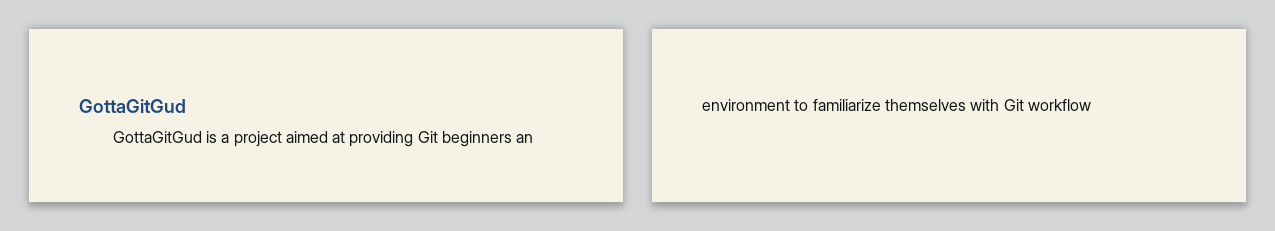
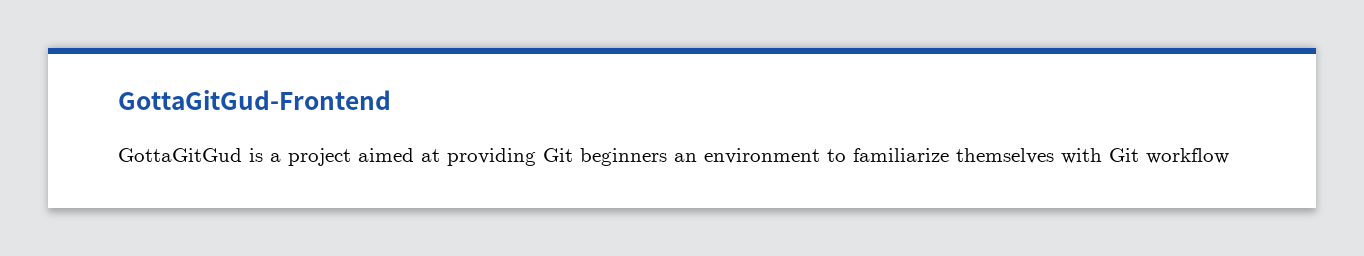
[79,99,186,113] GottaGitGud -> [118,90,391,110] GottaGitGud-Frontend

